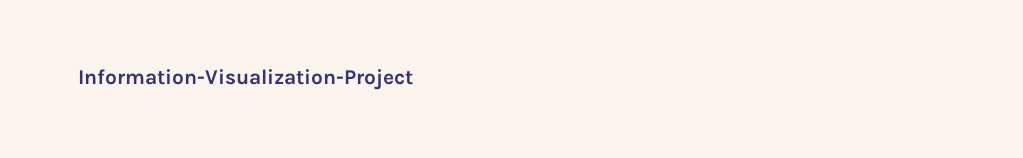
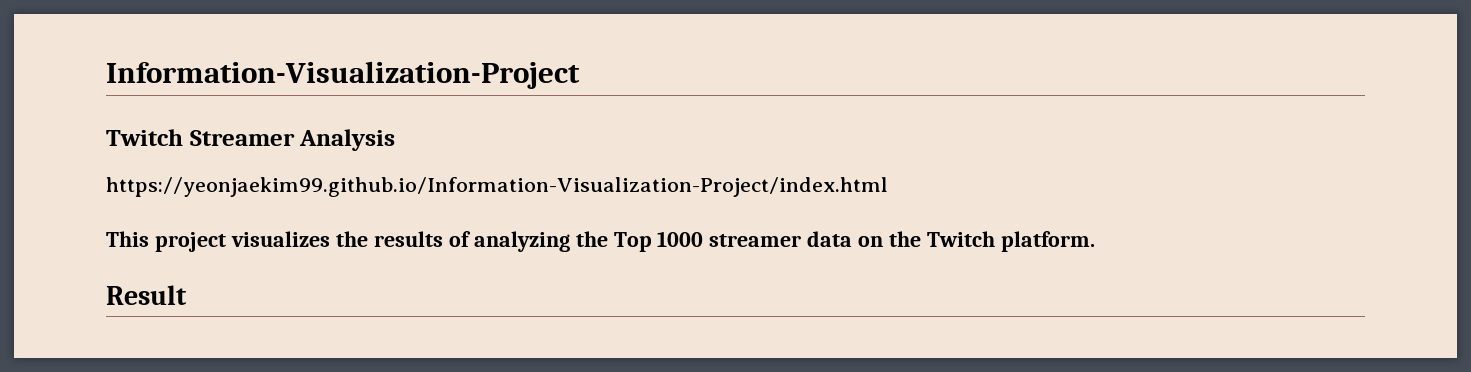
(413, 79) none -> [106,129,396,151] [106,177,888,197] [106,231,1096,252] [106,285,187,305] // Twitch Streamer Analysis // https://yeonjaekim99.github.io/Information-Visualization-Project/index.html // This project visualizes the results of analyzing the Top 1000 streamer data on the Twitch platform. // Result

